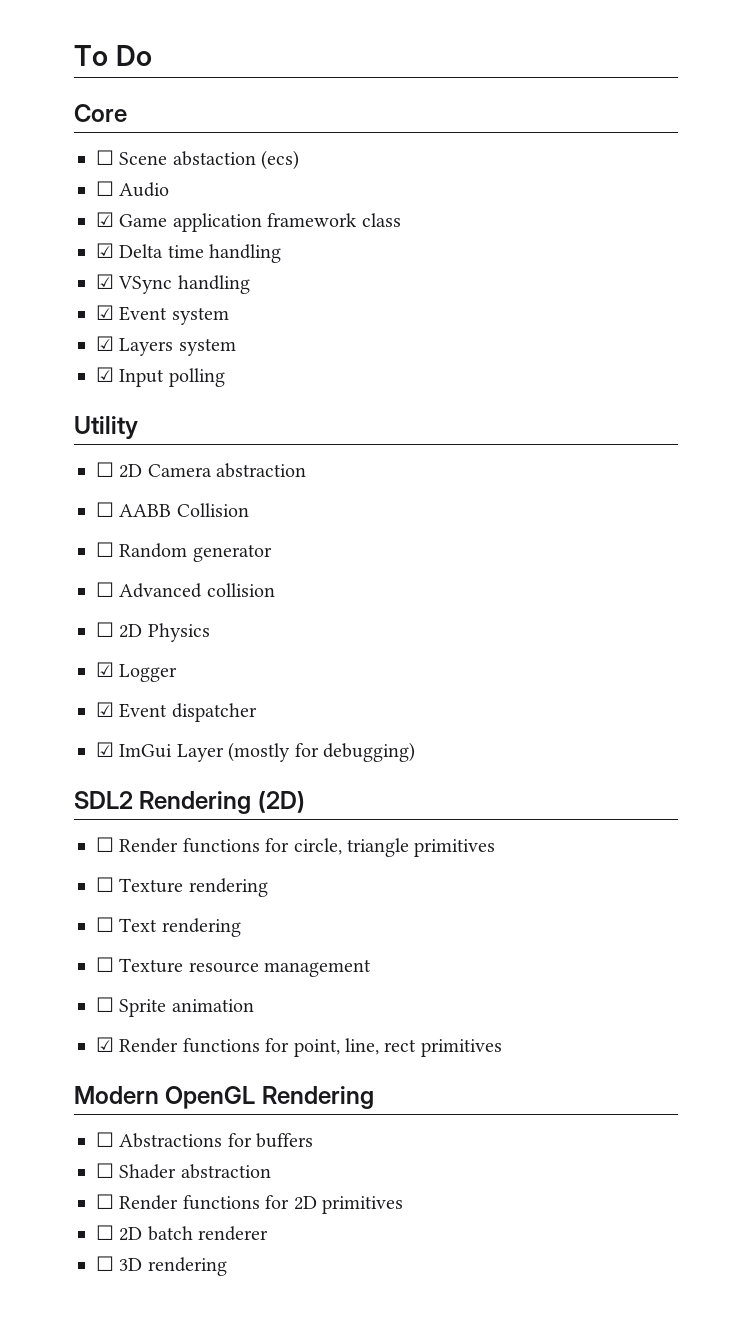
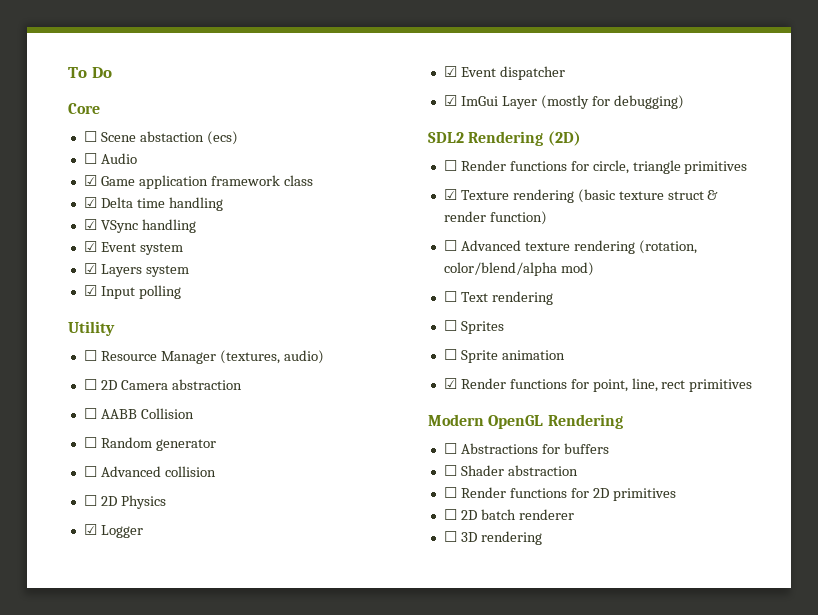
(138, 427) none -> [83,350,324,364] // ☐ Resource Manager (textures, audio)
[96,877,114,892] ☐ -> [443,189,457,200] ☑
(268, 887) none -> [577,189,719,203] [443,211,547,225] [443,240,697,254] [443,262,594,276] (basic texture struct & render function) // ☐ Advanced texture rendering (rotation, color/blend/alpha mod)
[119,958,372,977] Texture resource management -> [460,321,504,334] Sprites

